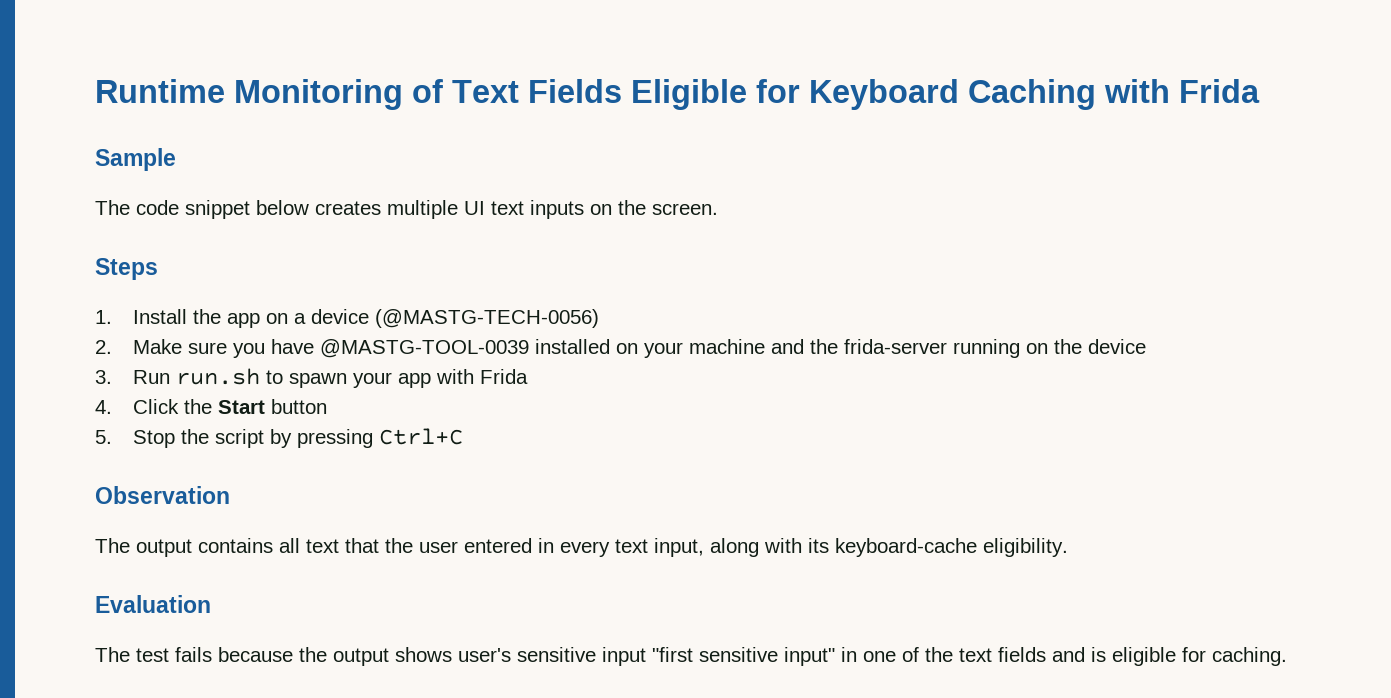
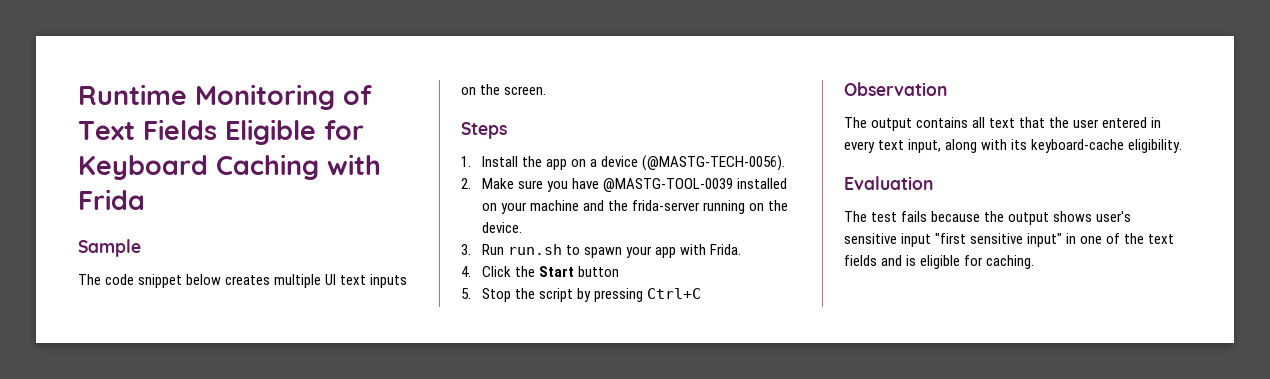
[375,309,600,328] (@MASTG-TECH-0056) -> [642,155,786,171] (@MASTG-TECH-0056).
[1088,339,1147,354] device -> [481,222,522,233] device.
[480,369,529,384] Frida -> [710,244,742,255] Frida.

